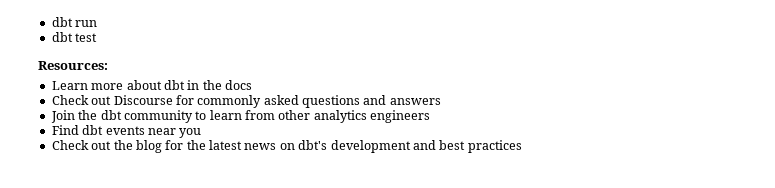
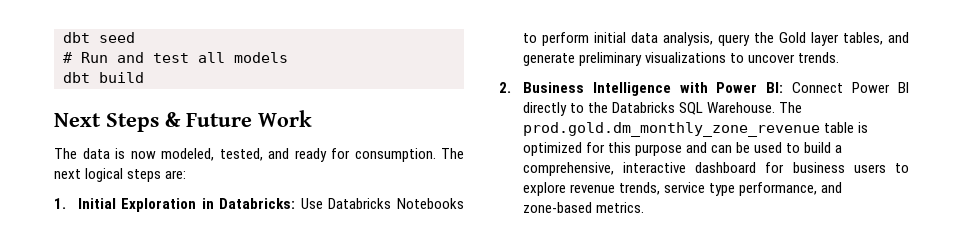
[51,17,98,27] [51,32,98,42] [38,61,108,70] [51,80,252,90] [51,95,441,108] [50,110,431,123] [51,125,202,138] [51,140,522,153] dbt run // dbt test // Resources: // Learn more about dbt in the docs // Check out Discourse for commonly asked questions and answers // Join the dbt community to learn from other analytics engineers // Find dbt events near you // Check out the blog for the latest news on dbt's development and best practices -> [63,32,135,43] [63,52,288,63] [63,72,144,83] [54,110,312,132] [54,148,464,162] [54,168,187,182] [54,198,464,212] [522,32,909,46] [522,52,840,66] [499,82,910,96] [522,102,803,116] [522,122,868,137] [522,142,843,156] [522,162,909,176] [522,182,843,196] [522,202,644,213] dbt seed // # Run and test all models // dbt build // Next Steps & Future Work // The data is now modeled, tested, and ready for consumption. The next logical steps are: // 1. Initial Exploration in Databricks: Use Databricks Notebooks to perform initial data analysis, query the Gold layer tables, and generate preliminary visualizations to uncover trends. // 2. Business Intelligence with Power BI: Connect Power BI directly to the Databricks SQL Warehouse. The prod.gold.dm_monthly_zone_revenue table is optimized for this purpose and can be used to build a comprehensive, interactive dashboard for business users to explore revenue trends, service type performance, and zone-based metrics.

